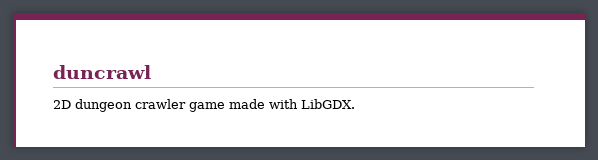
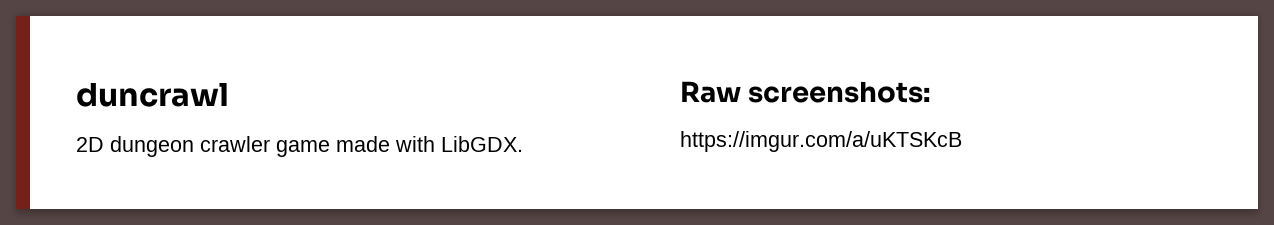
(355, 104) none -> [680,81,932,103] [680,131,962,152] // Raw screenshots: // https://imgur.com/a/uKTSKcB

